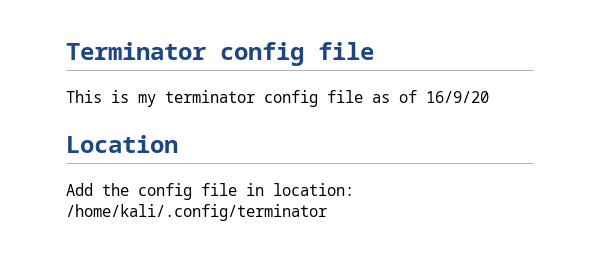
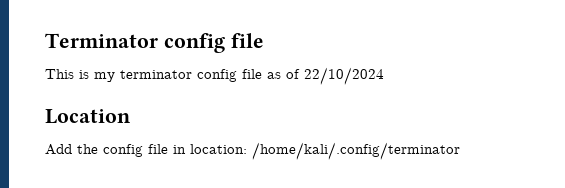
[426,91,489,103] 16/9/20 -> [304,67,384,85] 22/10/2024

